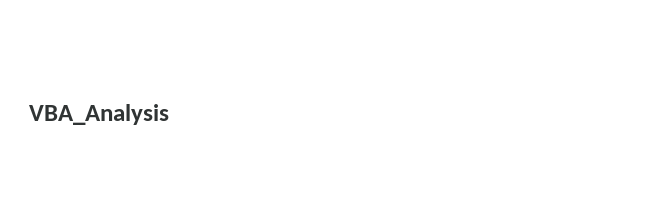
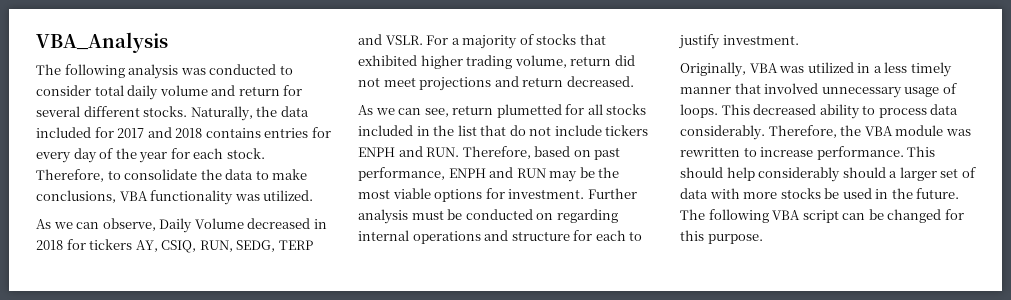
(169, 114) none -> [36,64,293,79] [36,85,303,100] [36,106,309,121] [36,127,331,138] [36,148,265,163] [36,169,308,182] [36,190,314,205] [36,218,327,233] [36,239,313,253] [358,34,606,49] [358,55,635,69] [358,76,634,91] [358,104,647,118] [358,125,649,136] [358,146,621,160] [358,167,620,182] [358,188,637,202] [358,209,618,224] [358,230,643,244] [678,34,799,49] [680,62,952,77] [680,83,957,98] [680,104,959,119] [680,125,971,140] [680,146,936,160] [680,167,976,182] [680,188,960,199] [680,209,964,223] [680,230,763,244] // The following analysis was conducted to consider total daily volume and return for several different stocks. Naturally, the data included for 2017 and 2018 contains entries for every day of the year for each stock. Therefore, to consolidate the data to make conclusions, VBA functionality was utilized. // As we can observe, Daily Volume decreased in 2018 for tickers AY, CSIQ, RUN, SEDG, TERP and VSLR. For a majority of stocks that exhibited higher trading volume, return did not meet projections and return decreased. // As we can see, return plumetted for all stocks included in the list that do not include tickers ENPH and RUN. Therefore, based on past performance, ENPH and RUN may be the most viable options for investment. Further analysis must be conducted on regarding internal operations and structure for each to justify investment. // Originally, VBA was utilized in a less timely manner that involved unnecessary usage of loops. This decreased ability to process data considerably. Therefore, the VBA module was rewritten to increase performance. This should help considerably should a larger set of data with more stocks be used in the future. The following VBA script can be changed for this purpose.

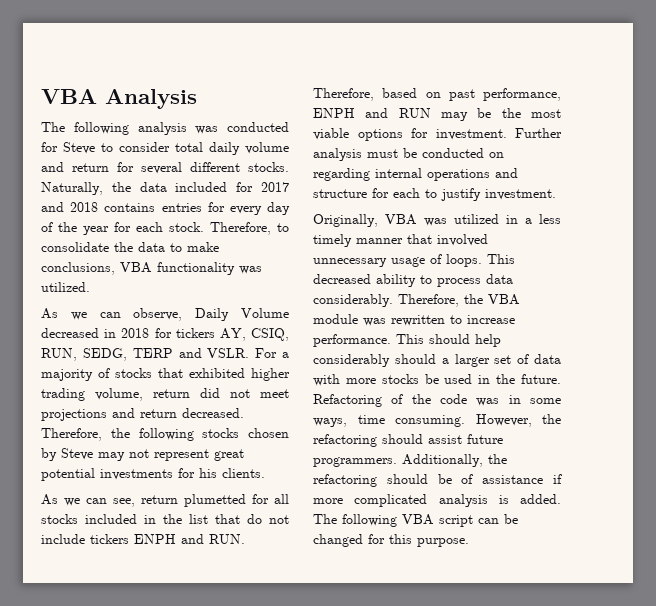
[36,32,168,53] VBA_Analysis -> [41,89,197,109] VBA Analysis
(277, 69) none -> [41,142,95,154] for Steve
(634, 81) none -> [41,428,289,441] [41,448,244,461] [41,468,265,481] Therefore, the following stocks chosen by Steve may not represent great potential investments for his clients.
(960, 193) none -> [313,394,561,407] [313,414,561,427] [313,434,503,447] [313,454,507,467] [313,474,562,487] [313,494,561,507] Refactoring of the code was in some ways, time consuming. However, the refactoring should assist future programmers. Additionally, the refactoring should be of assistance if more complicated analysis is added.

